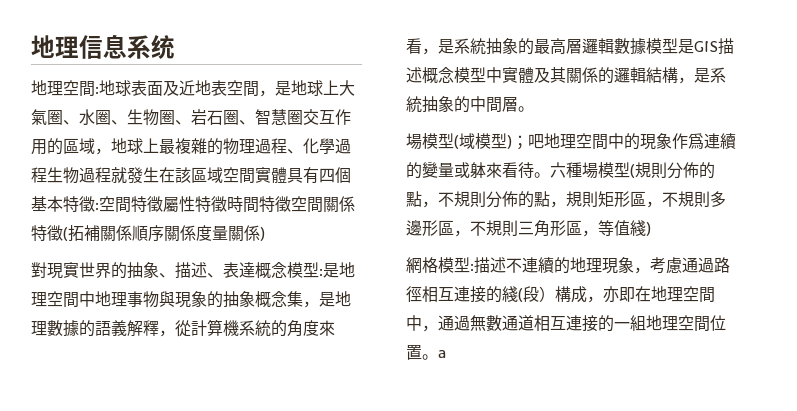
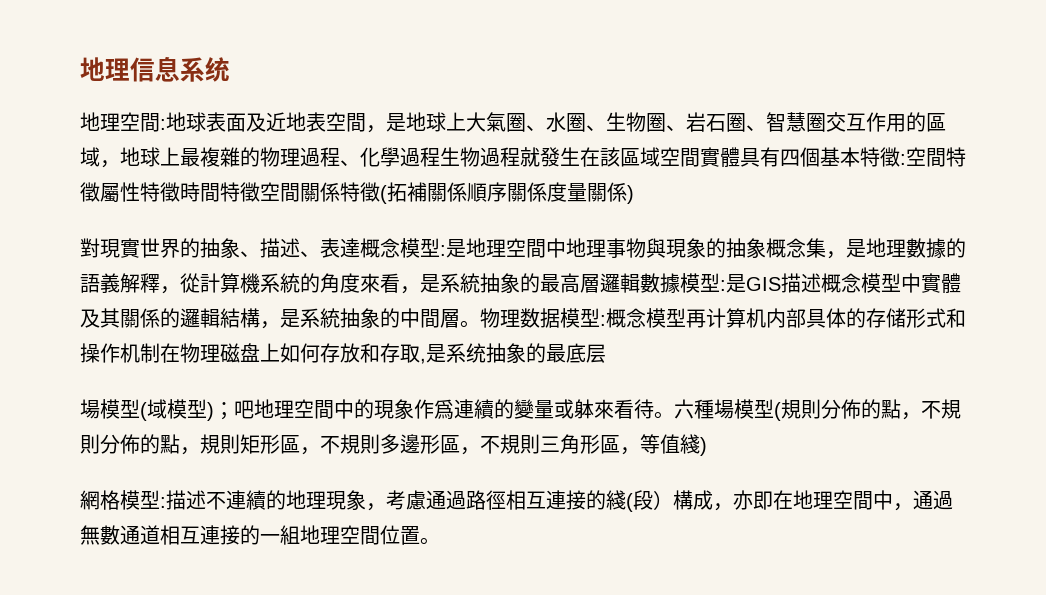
(678, 46) none -> [720,280,726,291] :
(534, 109) none -> [480,308,966,328] [80,343,606,364] 物理数据模型:概念模型再计算机内部具体的存储形式和操作机制在物理磁盘上如何存放和存取,是系统抽象的最底层
[438,350,446,358] a -> (440, 541) none

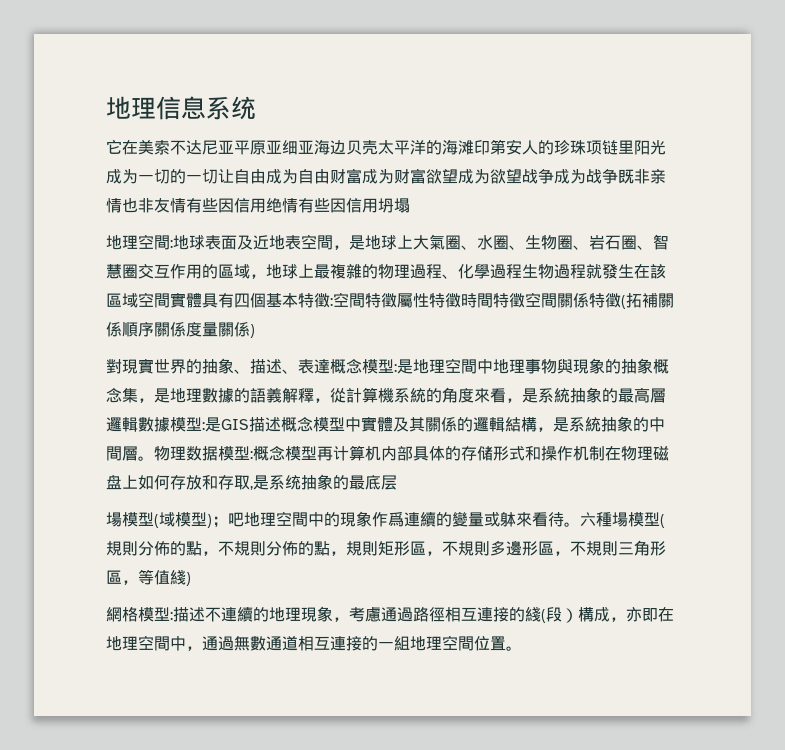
(230, 69) none -> [106,139,666,155] [106,168,666,184] [106,198,410,213] // 它在美索不达尼亚平原亚细亚海边贝壳太平洋的海滩印第安人的珍珠项链里阳光成为一切的一切让自由成为自由财富成为财富欲望成为欲望战争成为战争既非亲情也非友情有些因信用绝情有些因信用坍塌

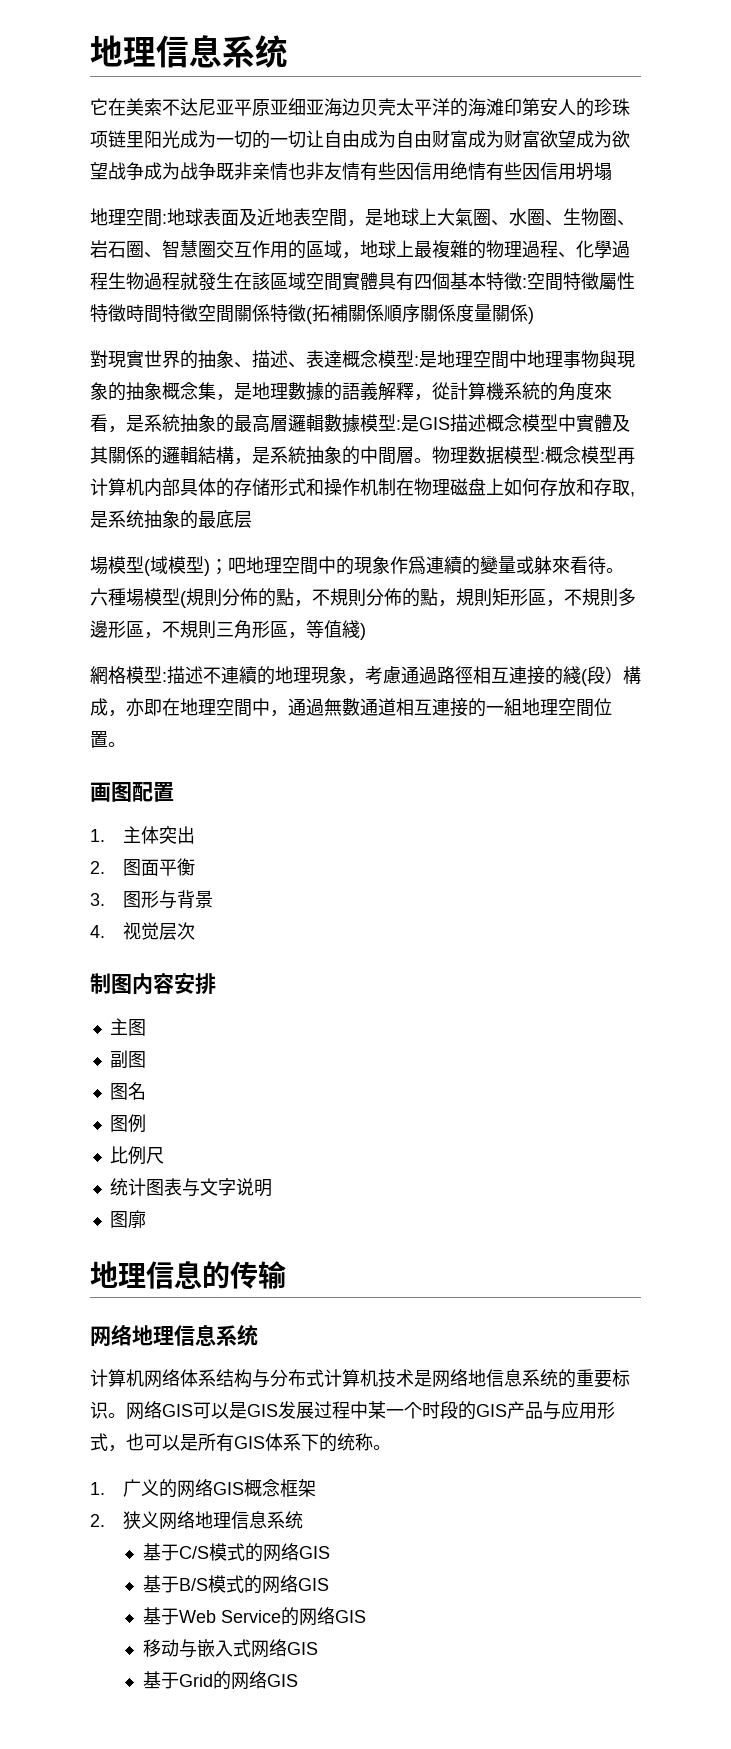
(522, 648) none -> [90,782,174,802] [90,826,195,844] [90,858,195,876] [90,890,213,909] [90,922,195,940] [90,973,216,995] [109,1018,146,1036] [109,1050,146,1069] [109,1082,146,1100] [109,1114,146,1133] [109,1146,164,1165] [109,1178,272,1197] [109,1210,146,1228] [90,1261,286,1289] [90,1324,258,1347] [90,1369,630,1388] [90,1401,615,1420] [90,1433,391,1452] [90,1479,316,1498] [90,1511,303,1530] [142,1543,330,1562] [142,1575,329,1594] [142,1607,366,1626] [142,1639,318,1658] [142,1671,298,1690] // 画图配置 // 1.主体突出 // 2.图面平衡 // 3.图形与背景 // 4.视觉层次 // 制图内容安排 // 主图 // 副图 // 图名 // 图例 // 比例尺 // 统计图表与文字说明 // 图廓 // 地理信息的传输 // 网络地理信息系统 // 计算机网络体系结构与分布式计算机技术是网络地信息系统的重要标识。网络GIS可以是GIS发展过程中某一个时段的GIS产品与应用形式，也可以是所有GIS体系下的统称。 // 1.广义的网络GIS概念框架 // 2.狭义网络地理信息系统 // 基于C/S模式的网络GIS // 基于B/S模式的网络GIS // 基于Web Service的网络GIS // 移动与嵌入式网络GIS // 基于Grid的网络GIS

